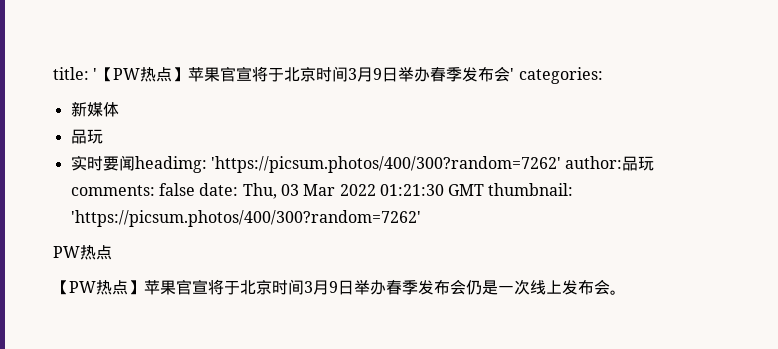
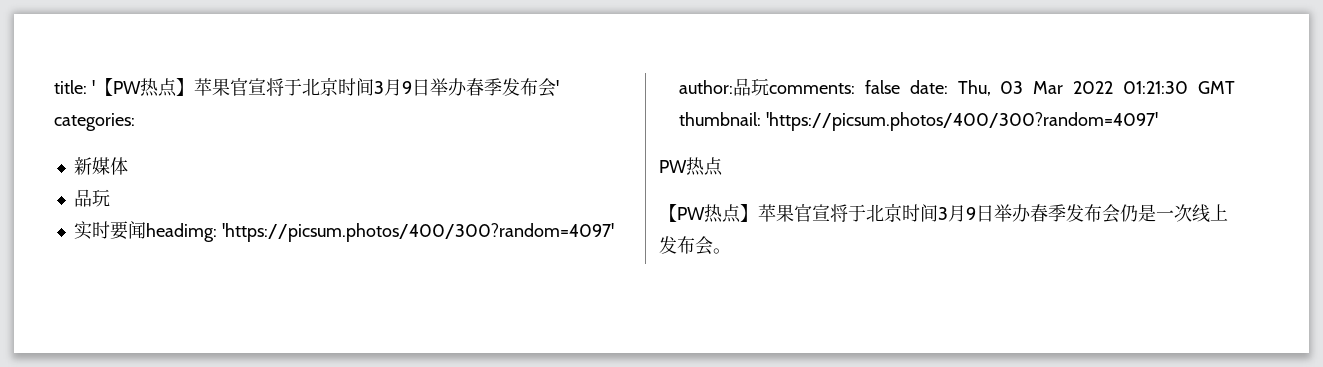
[210,156,561,173] 'https://picsum.photos/400/300?random=7262' -> [221,223,614,242] 'https://picsum.photos/400/300?random=4097'
[70,210,421,227] 'https://picsum.photos/400/300?random=7262' -> [765,112,1158,131] 'https://picsum.photos/400/300?random=4097'

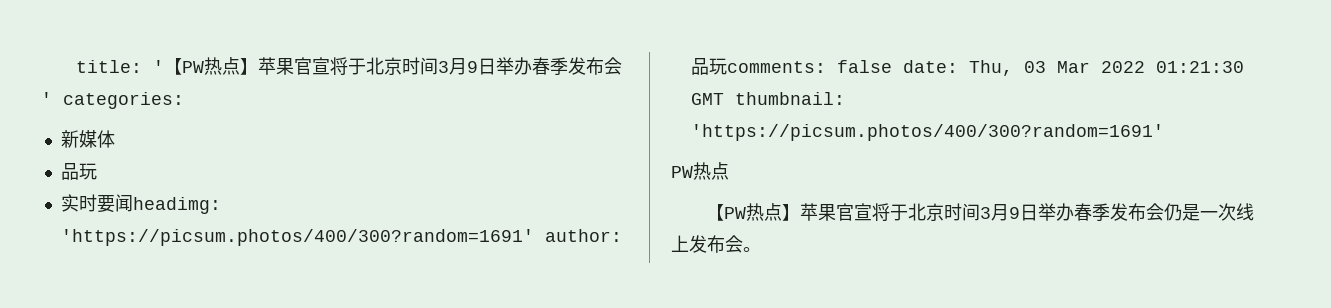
[221,223,614,242] 'https://picsum.photos/400/300?random=4097' -> [60,229,534,246] 'https://picsum.photos/400/300?random=1691'
[765,112,1158,131] 'https://picsum.photos/400/300?random=4097' -> [690,124,1164,141] 'https://picsum.photos/400/300?random=1691'

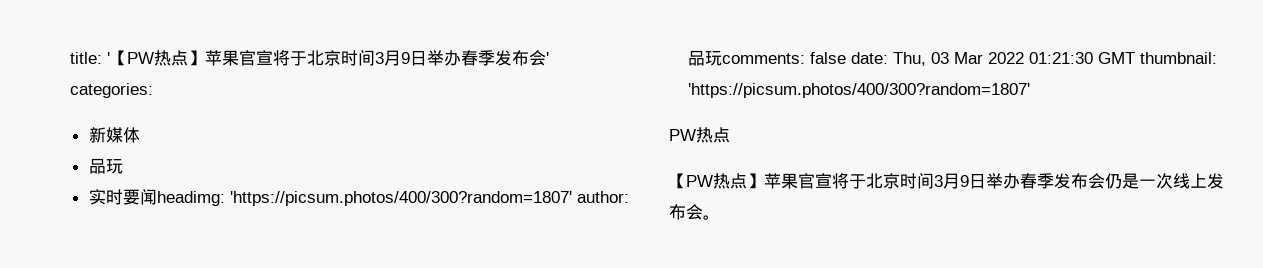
[60,229,534,246] 'https://picsum.photos/400/300?random=1691' -> [229,191,572,206] 'https://picsum.photos/400/300?random=1807'
[690,124,1164,141] 'https://picsum.photos/400/300?random=1691' -> [687,83,1030,98] 'https://picsum.photos/400/300?random=1807'

